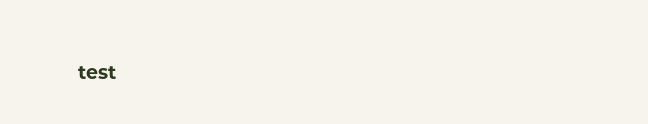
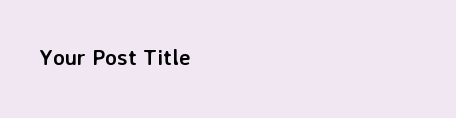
[78,66,116,79] test -> [39,49,191,65] Your Post Title

